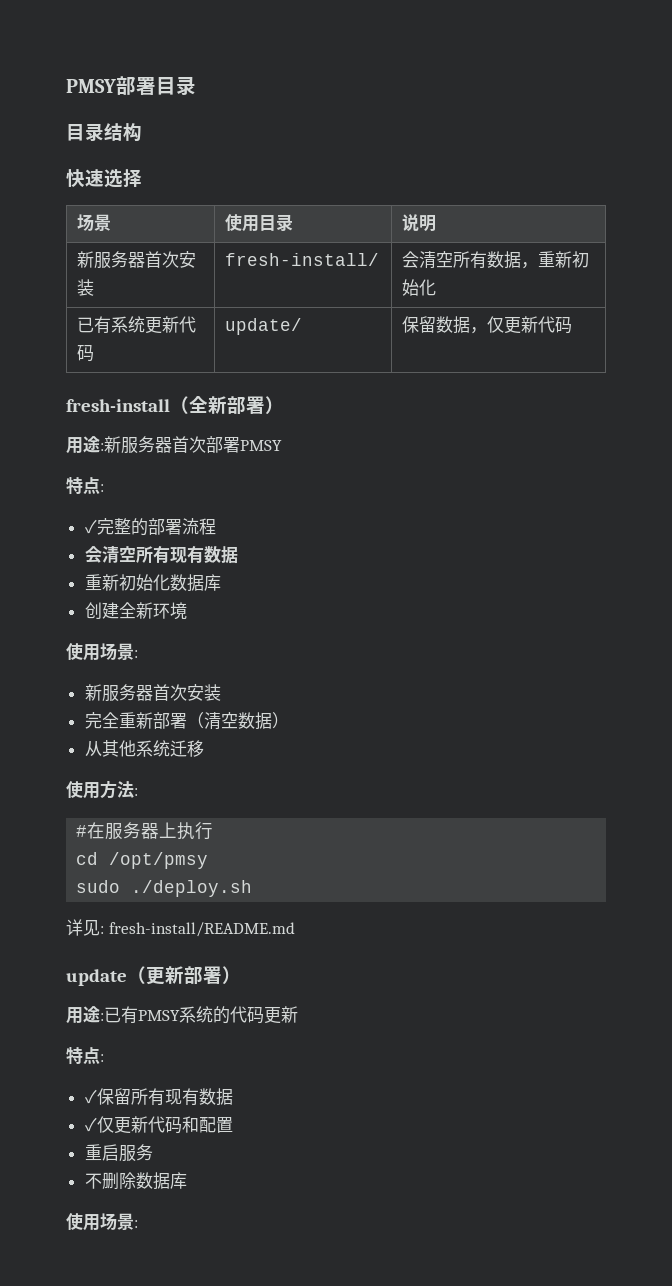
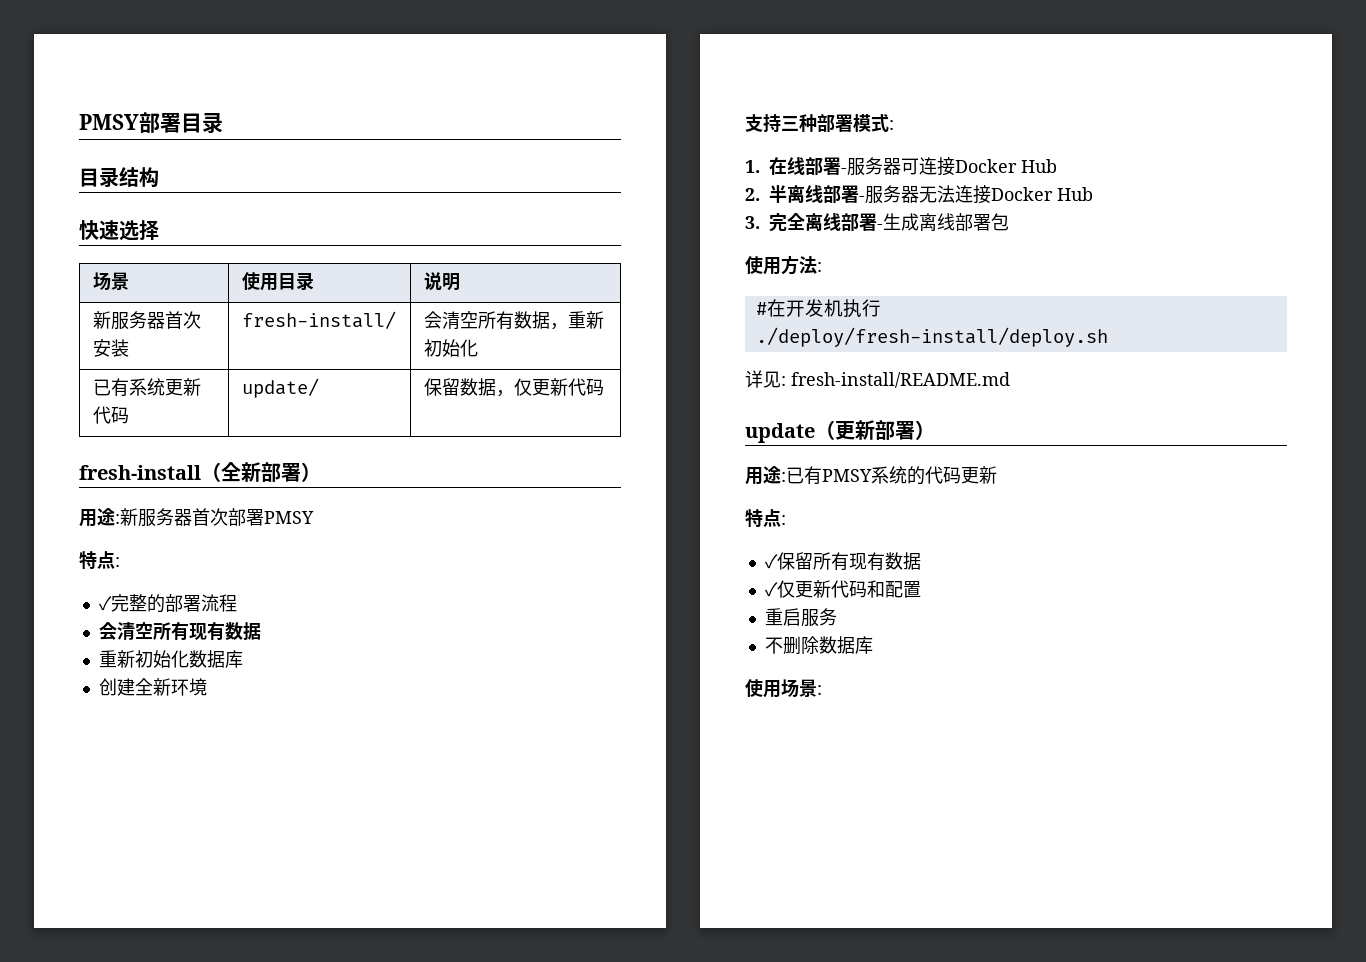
[66,643,138,661] [84,684,221,702] [84,712,289,730] [84,740,204,757] 使用场景: // 新服务器首次安装 // 完全重新部署（清空数据） // 从其他系统迁移 -> [745,114,894,133] [745,157,1057,176] [745,185,1093,204] [745,213,1009,232] 支持三种部署模式: // 1.在线部署-服务器可连接Docker Hub // 2.半离线部署-服务器无法连接Docker Hub // 3.完全离线部署-生成离线部署包
[105,822,178,840] 服务器上 -> [785,299,843,317] 开发机
[76,852,209,869] [76,880,253,897] cd /opt/pmsy // sudo ./deploy.sh -> [755,327,1108,347] ./deploy/fresh-install/deploy.sh

